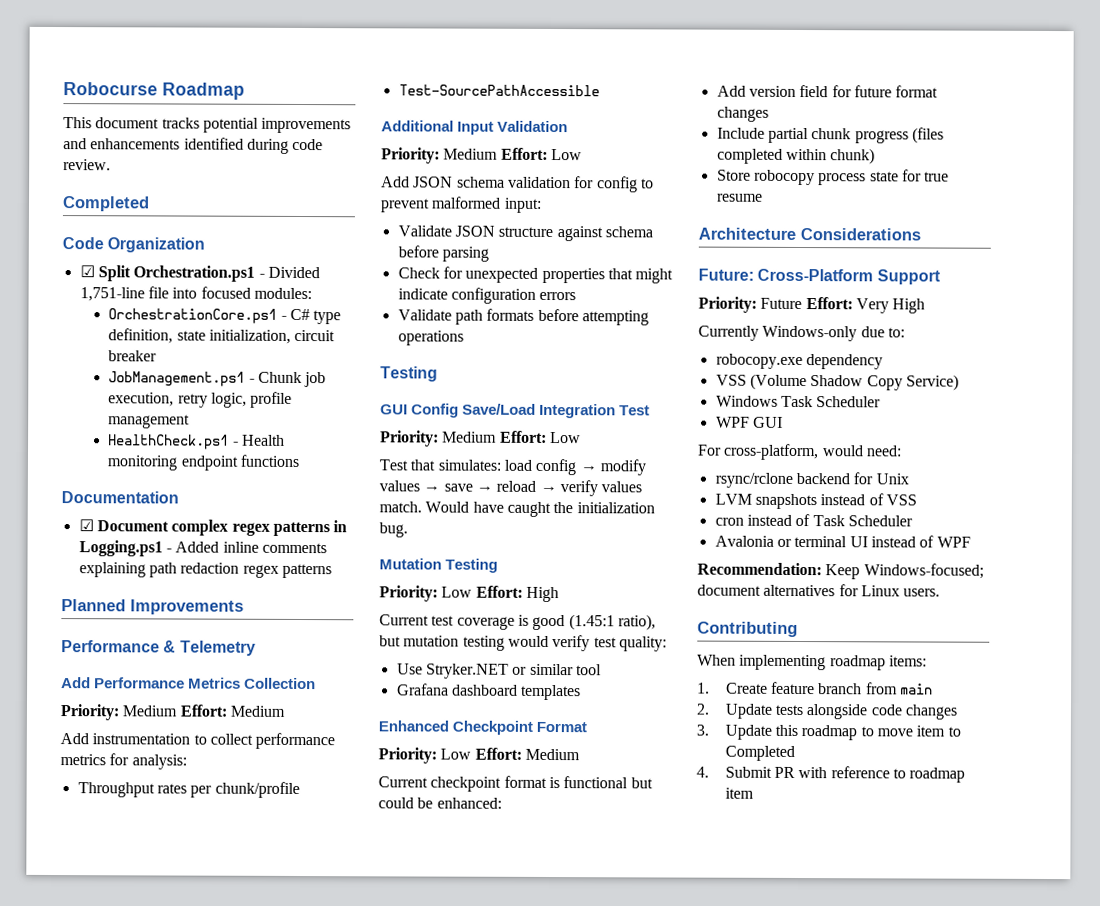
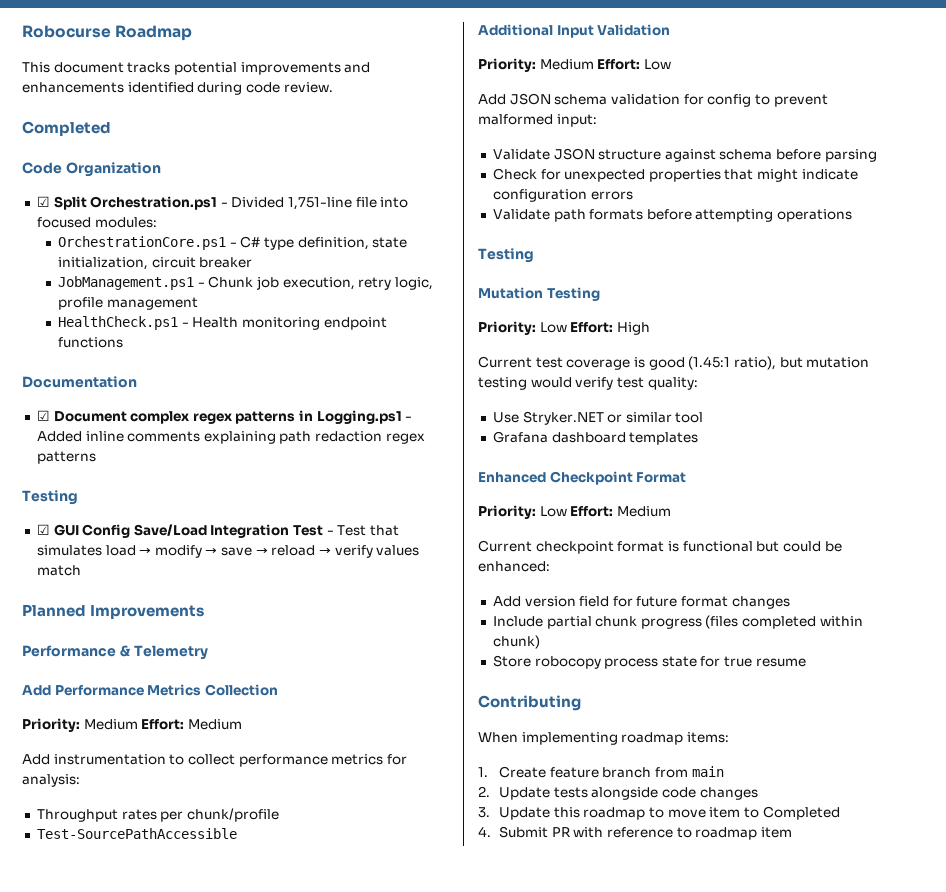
(332, 571) none -> [22,490,78,505] [36,524,400,538] [36,545,420,558] [36,565,81,576] // Testing // ☑ GUI Config Save/Load Integration Test - Test that simulates load → modify → save → reload → verify values match
[380,403,651,419] [380,430,581,447] [379,458,646,476] [379,480,643,497] [379,501,655,518] [379,522,408,538] // GUI Config Save/Load Integration Test // Priority: Medium Effort: Low // Test that simulates: load config → modify values → save → reload → verify values match. Would have caught the initialization bug. -> (534, 255) none
[698,227,921,241] [698,268,941,285] [698,296,926,314] [698,325,905,342] [715,353,883,370] [715,373,959,391] [715,395,882,408] [715,416,783,428] [697,443,902,461] [714,472,909,488] [714,493,917,510] [714,513,913,527] [714,535,971,548] [697,562,984,580] [697,584,941,597] // Architecture Considerations // Future: Cross-Platform Support // Priority: Future Effort: Very High // Currently Windows-only due to: // robocopy.exe dependency // VSS (Volume Shadow Copy Service) // Windows Task Scheduler // WPF GUI // For cross-platform, would need: // rsync/rclone backend for Unix // LVM snapshots instead of VSS // cron instead of Task Scheduler // Avalonia or terminal UI instead of WPF // Recommendation: Keep Windows-focused; document alternatives for Linux users. -> (806, 662) none

